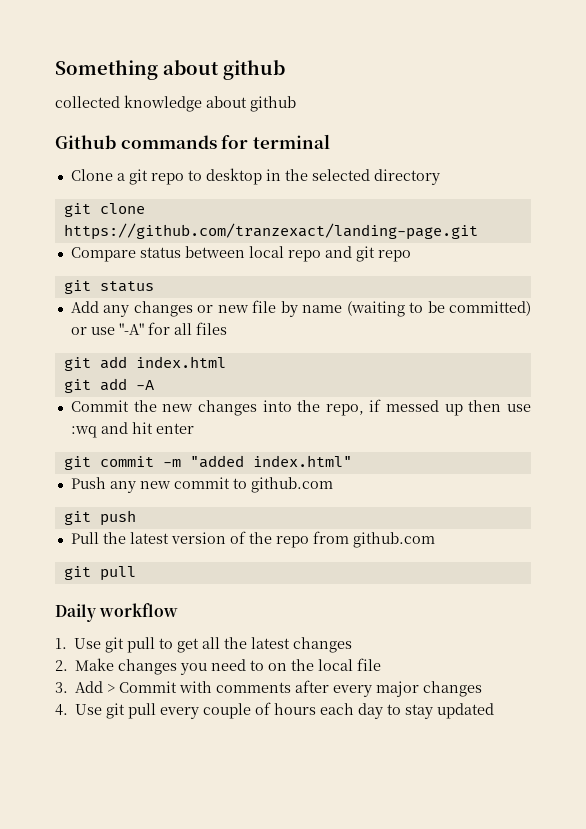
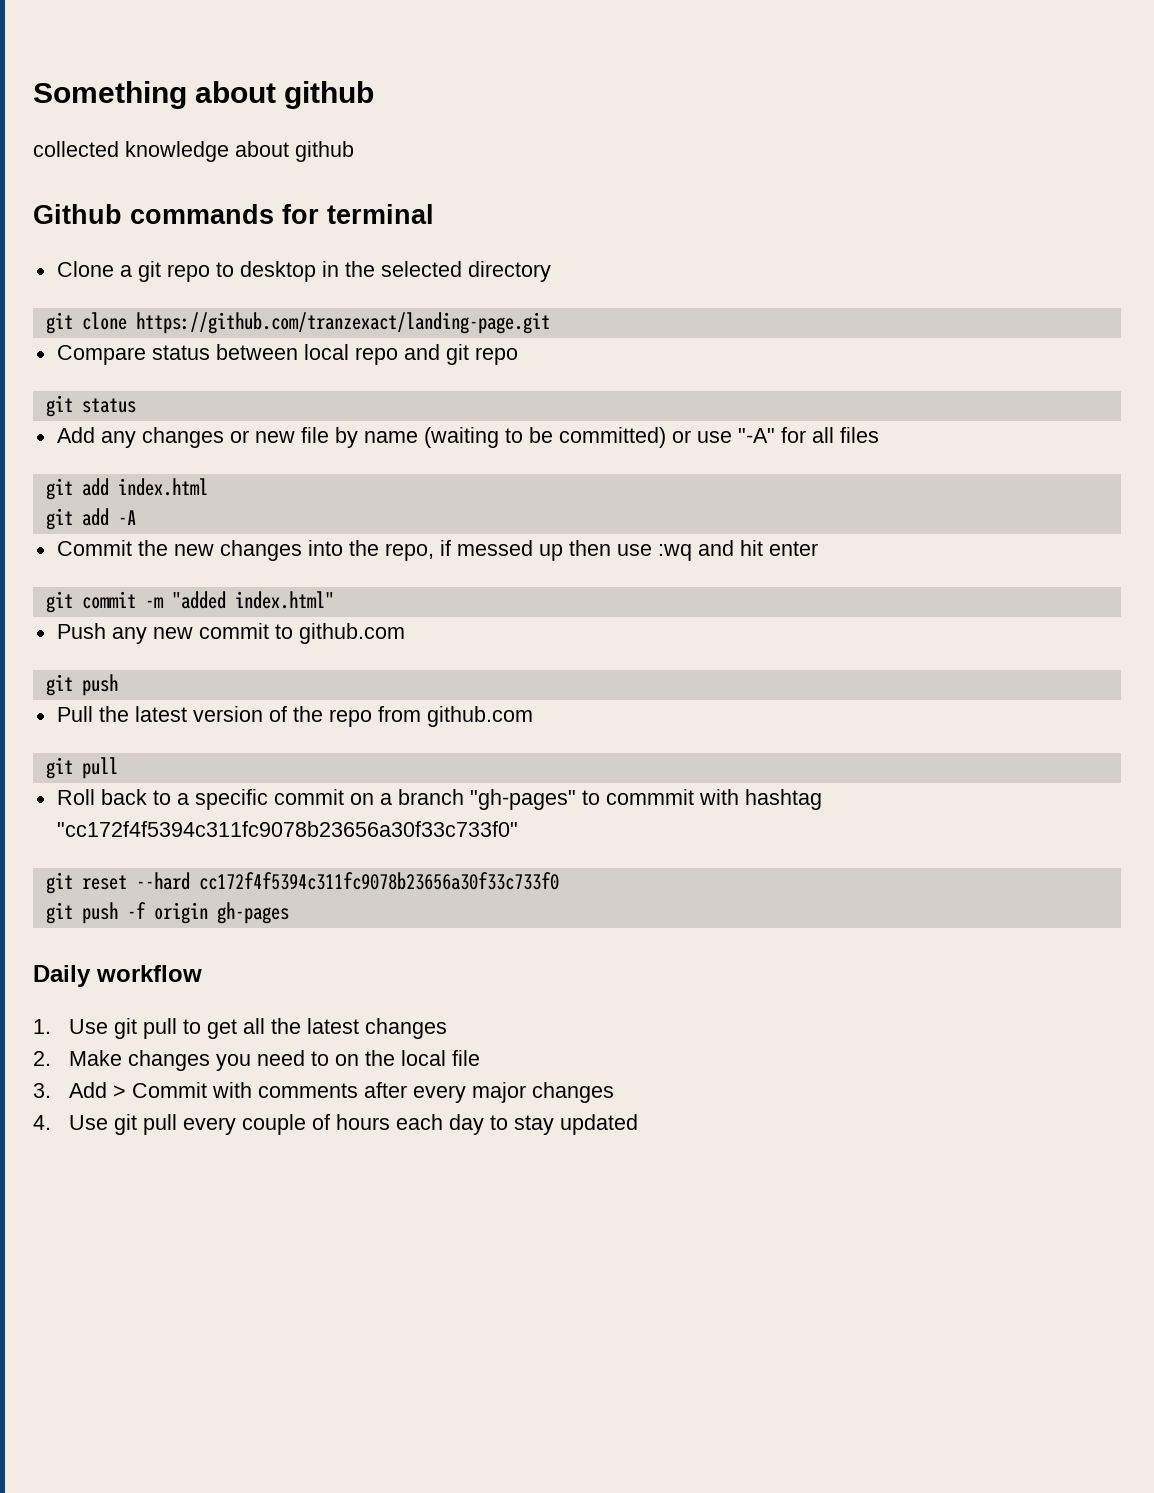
(136, 573) none -> [56,789,822,810] [56,821,518,837] [45,872,559,894] [45,902,289,924] // Roll back to a specific commit on a branch "gh-pages" to commmit with hashtag "cc172f4f5394c311fc9078b23656a30f33c733f0" // git reset --hard cc172f4f5394c311fc9078b23656a30f33c733f0 // git push -f origin gh-pages

